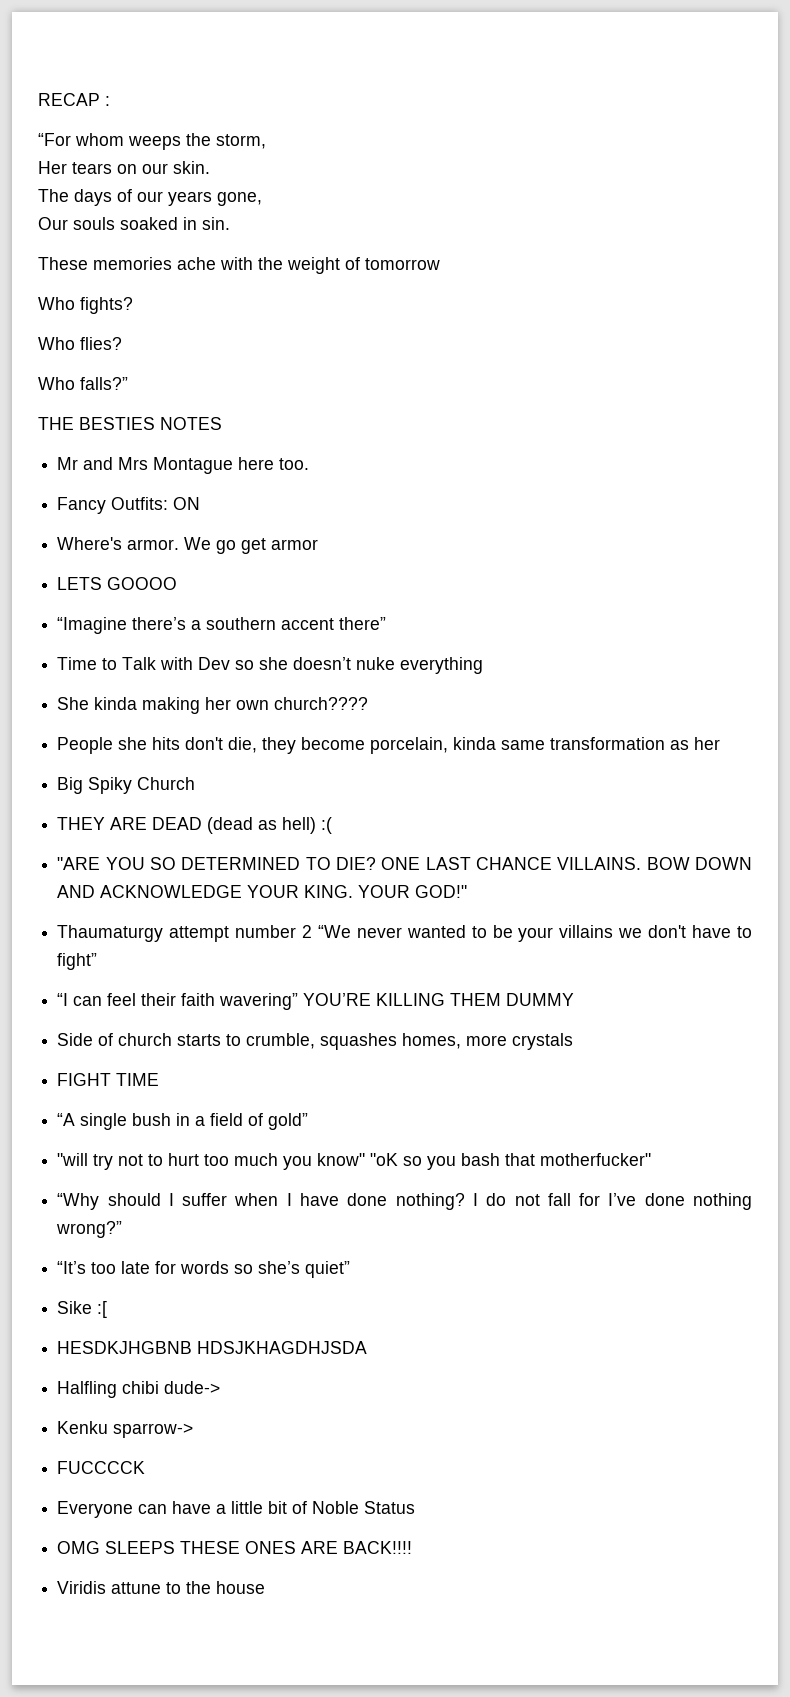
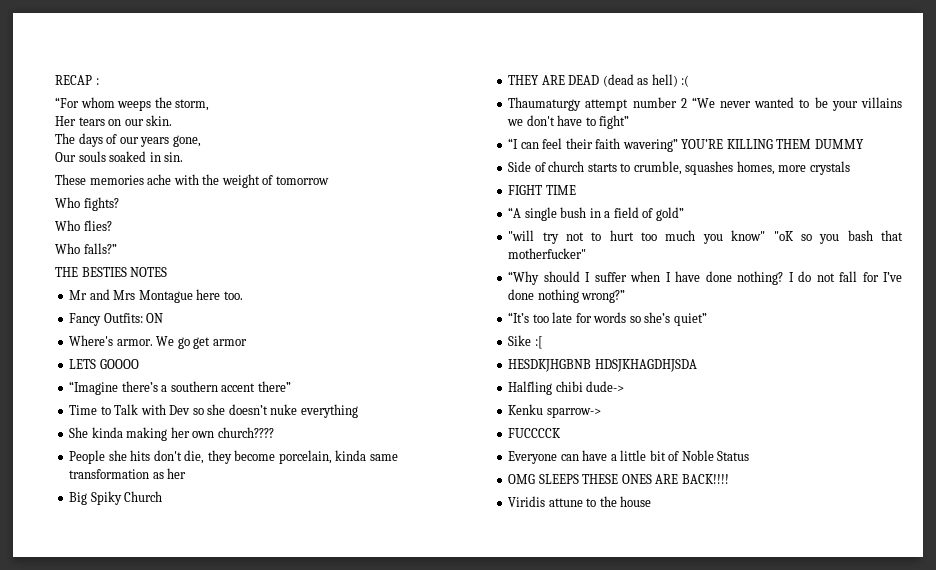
[57,857,752,870] [57,885,468,898] // "ARE YOU SO DETERMINED TO DIE? ONE LAST CHANCE VILLAINS. BOW DOWN AND ACKNOWLEDGE YOUR KING. YOUR GOD!" -> (690, 81) none

